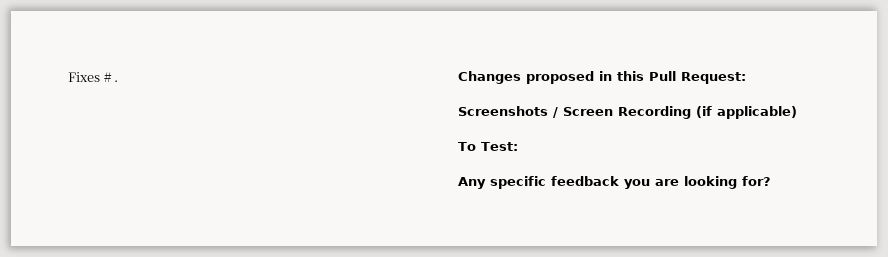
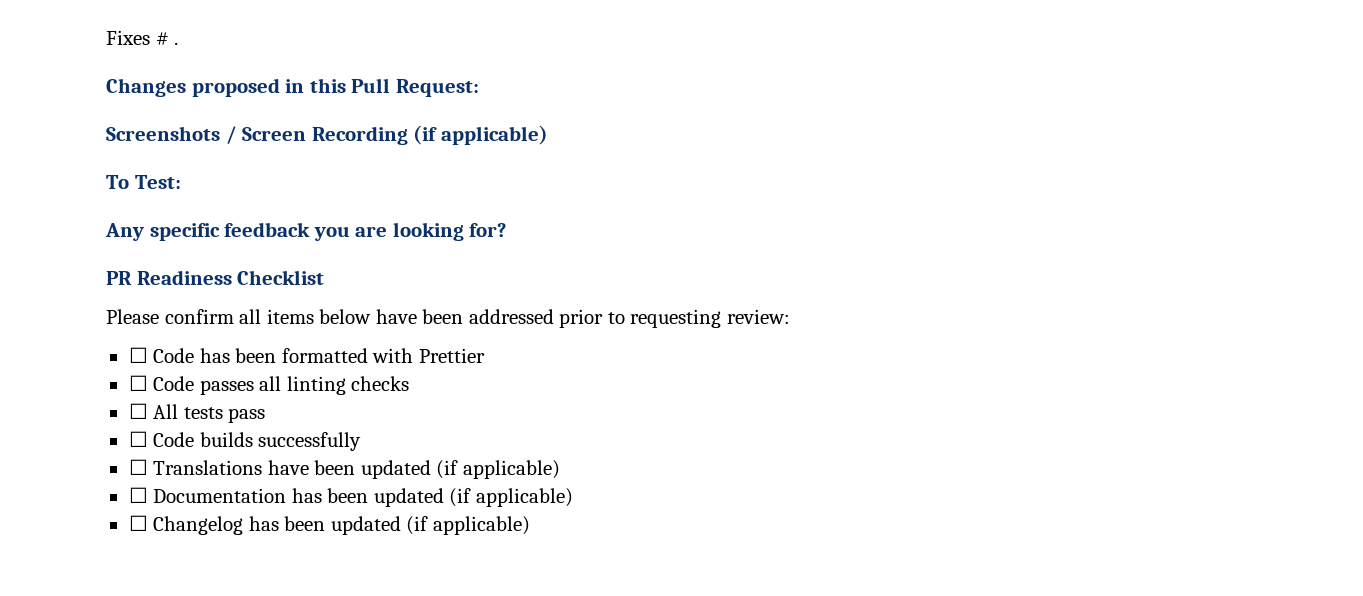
(771, 181) none -> [106,270,325,285] [106,309,790,328] [128,347,485,363] [128,375,410,395] [128,403,266,423] [128,431,362,451] [128,459,560,479] [128,487,573,507] [128,515,530,535] // PR Readiness Checklist // Please confirm all items below have been addressed prior to requesting review: // ☐ Code has been formatted with Prettier // ☐ Code passes all linting checks // ☐ All tests pass // ☐ Code builds successfully // ☐ Translations have been updated (if applicable) // ☐ Documentation has been updated (if applicable) // ☐ Changelog has been updated (if applicable)

